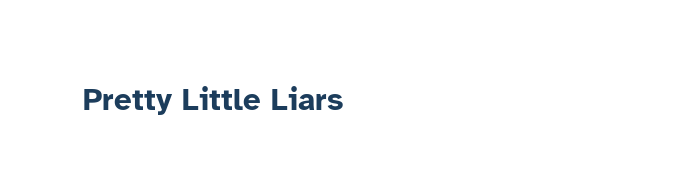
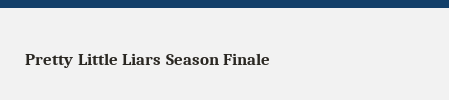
(344, 98) none -> [165,53,271,65] Season Finale

